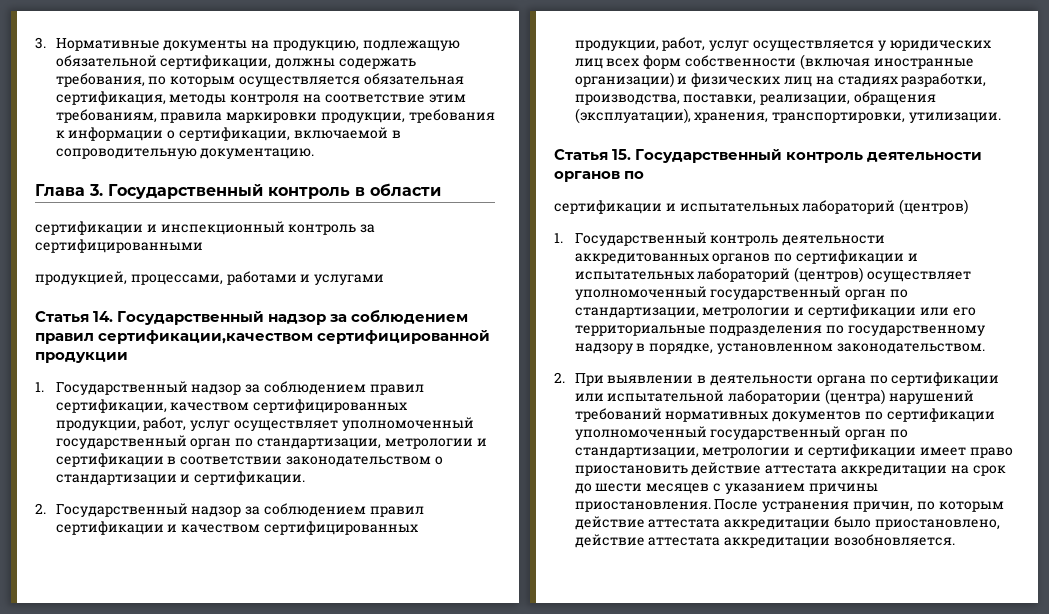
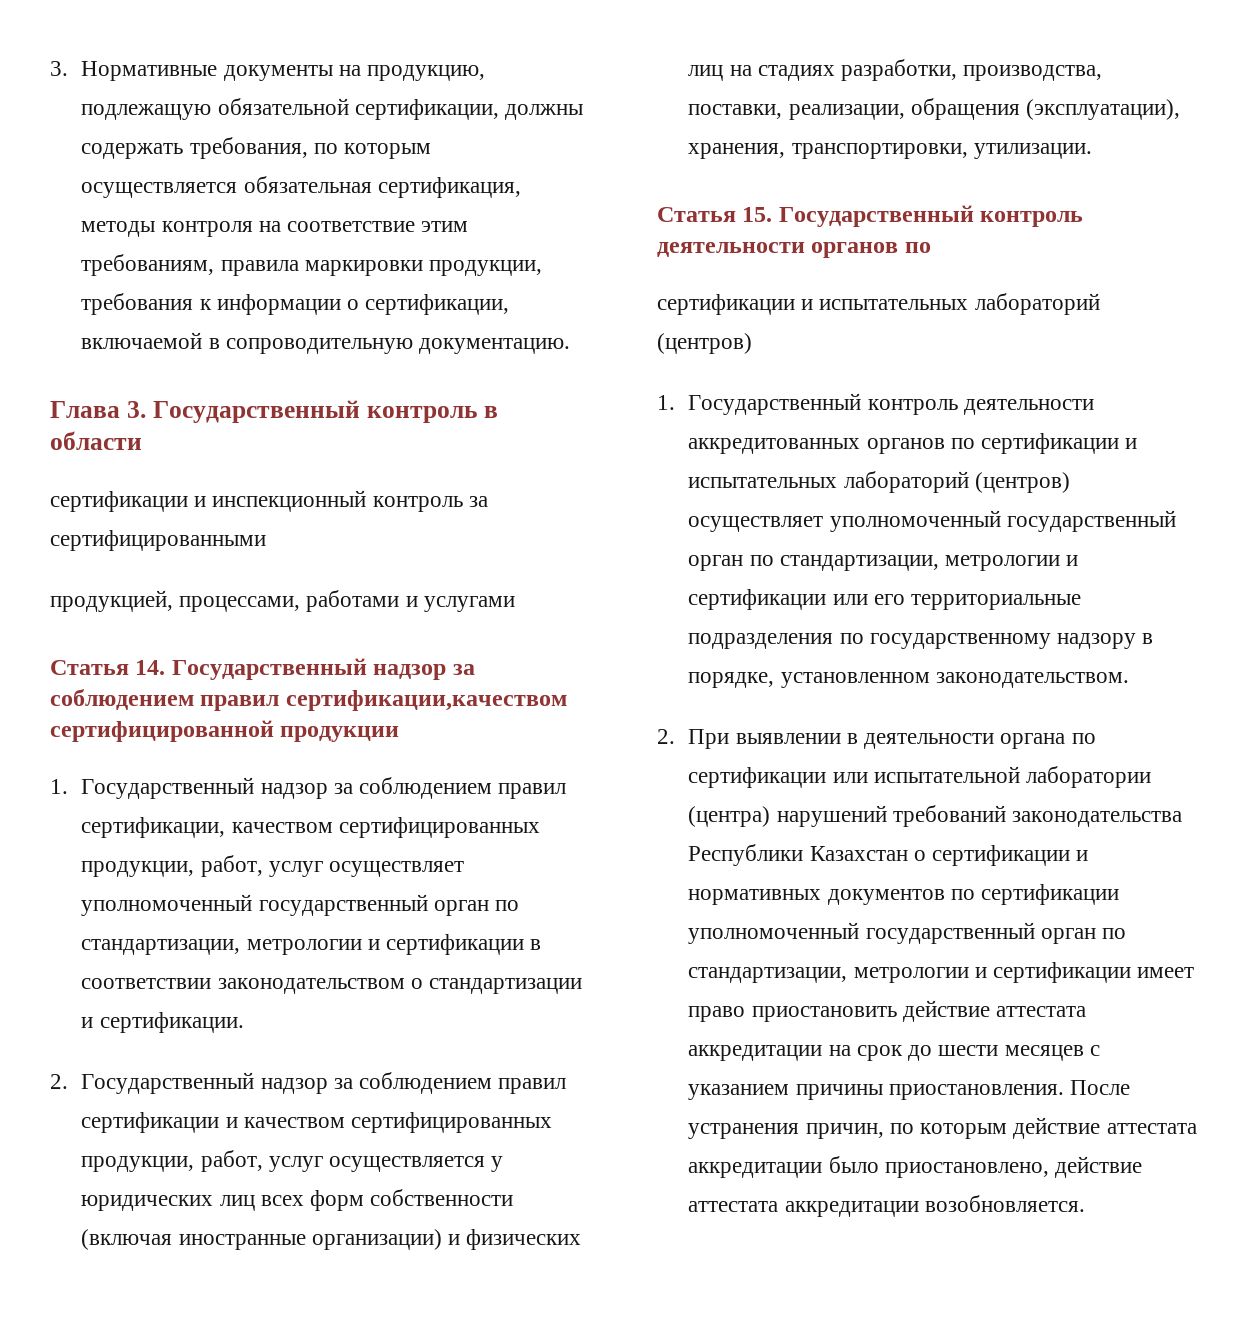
(662, 415) none -> [1012,811,1183,827] [688,844,1089,866] законодательства Республики Казахстан о сертификации и

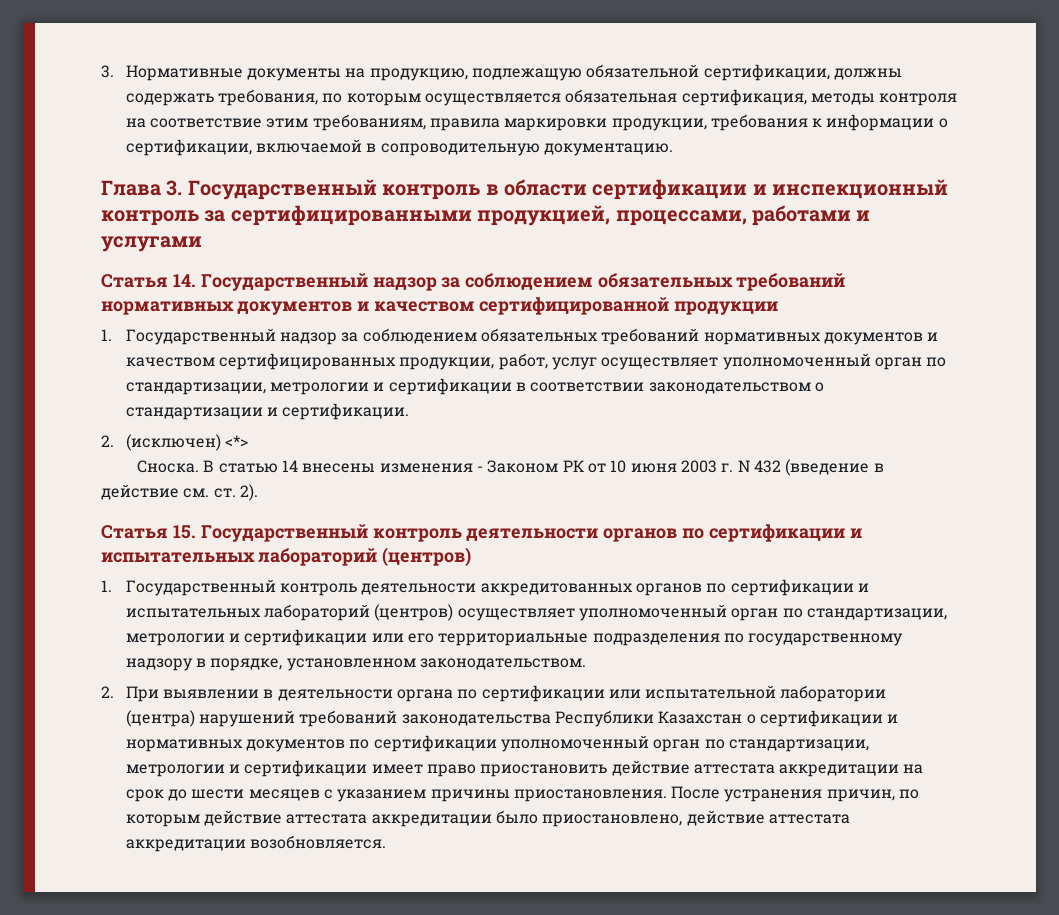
(142, 440) // -> (587, 187) none
(266, 540) // -> (472, 215) none
[200,690,567,711] правил сертификации,качеством -> [598,273,846,291] [101,301,475,315] обязательных требований нормативных документов и качеством
[498,783,567,799] [81,817,226,838] правил сертификации, -> [480,328,939,345] обязательных требований нормативных документов и
[258,894,428,916] государственный -> (871, 361) none
[81,1072,567,1094] [81,1112,553,1133] [81,1150,504,1172] [81,1189,514,1211] [81,1229,582,1250] [688,59,1103,81] [688,98,1181,120] [688,143,1092,159] Государственный надзор за соблюдением правил сертификации и качеством сертифицированных продукции, работ, услуг осуществляется у юридических лиц всех форм собственности (включая иностранные организации) и физических лиц на стадиях разработки, производства, поставки, реализации, обращения (эксплуатации), хранения, транспортировки, утилизации. -> [125,434,248,451] [137,459,884,476] [101,484,258,501] (исключен) <*> // Сноска. В статью 14 внесены изменения - Законом РК от 10 июня 2003 г. N 432 (введение в действие см. ст. 2).
(931, 247) // -> (705, 533) none
[1006,510,1176,532] государственный -> (727, 612) none
[865,922,1035,944] государственный -> (649, 743) none

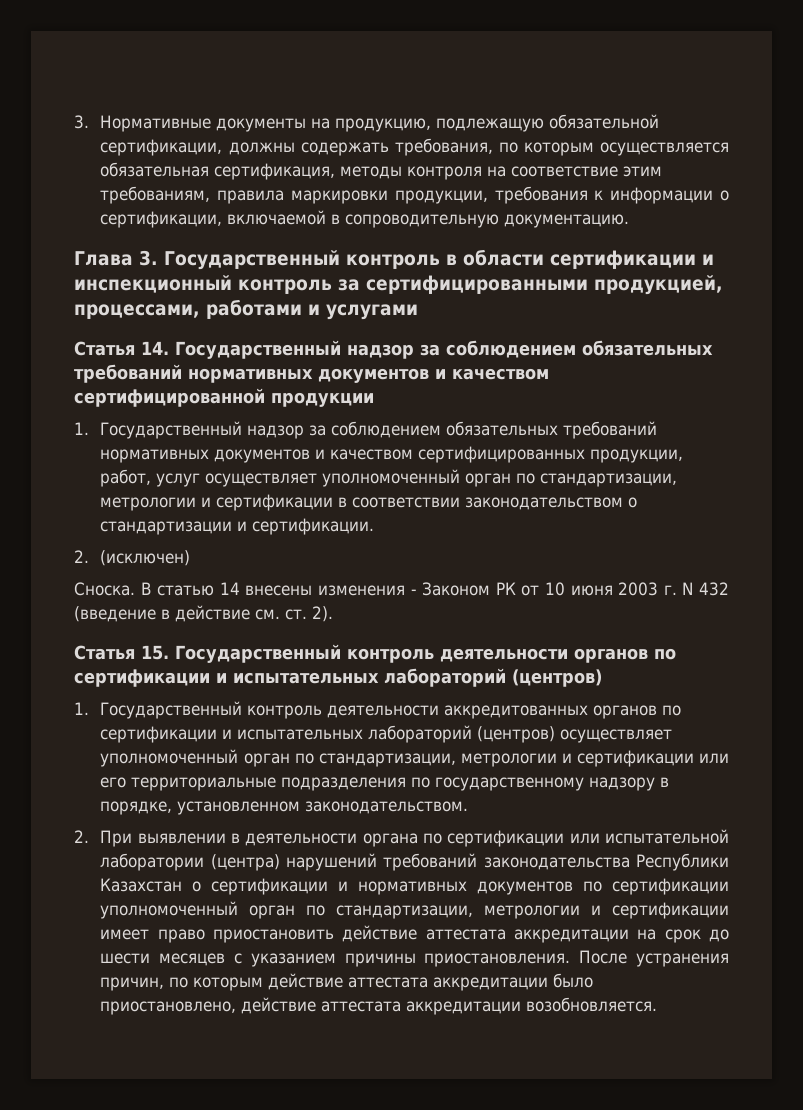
[224,435,248,447] <*> -> (191, 558) none

